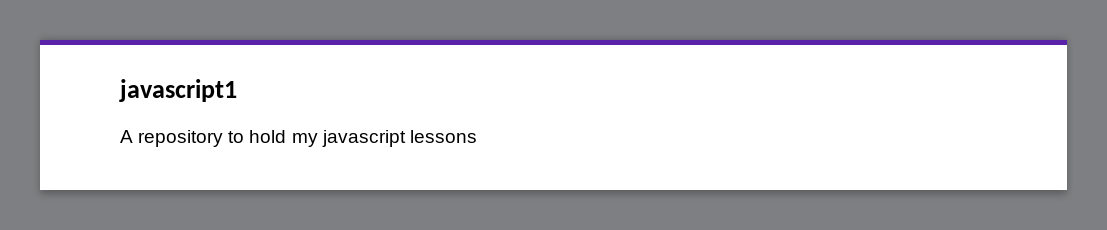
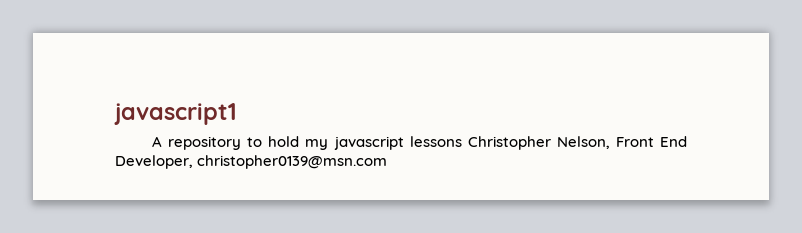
(477, 136) none -> [467,136,687,150] [115,155,388,169] Christopher Nelson, Front End Developer, christopher0139@msn.com

